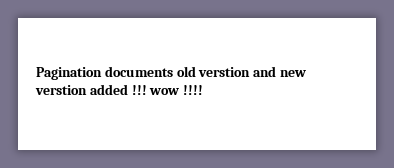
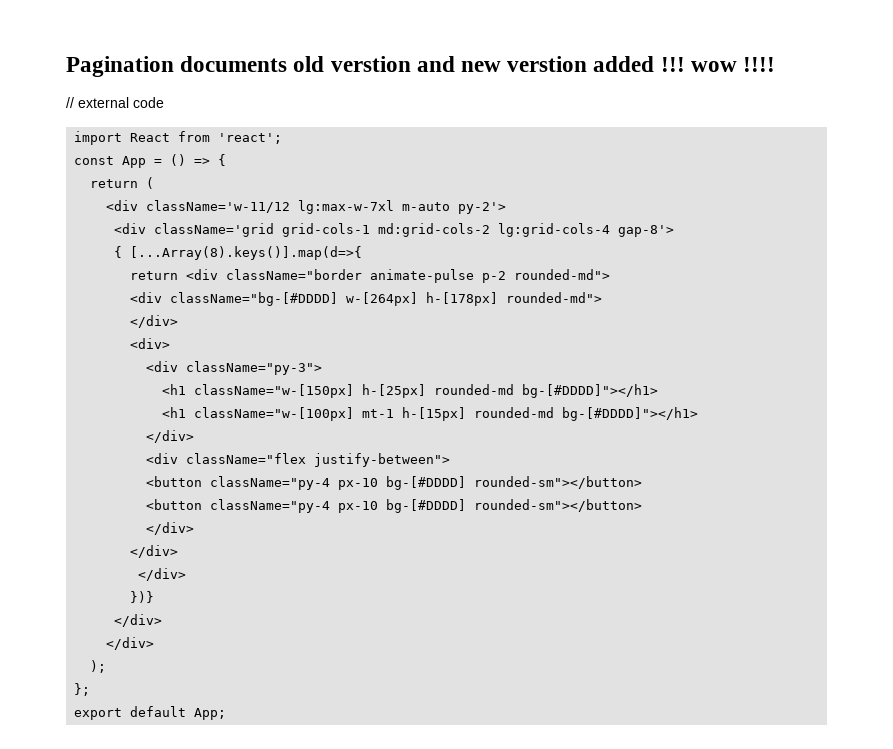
(204, 90) none -> [66,97,164,108] [74,131,283,145] [74,154,227,168] [90,177,155,189] [106,200,507,214] [114,223,675,237] [114,246,363,260] [130,269,611,283] [130,292,603,306] [130,315,179,328] [130,338,171,349] [146,361,323,375] [162,384,659,398] [162,407,699,421] [146,430,195,443] [146,453,451,467] [146,476,643,490] [146,499,643,513] [146,522,195,535] [130,545,179,558] [138,568,187,581] [130,591,155,603] [114,614,163,627] [106,637,155,650] [90,660,107,673] [74,683,91,696] [74,706,227,720] // // external code // import React from 'react'; // const App = () => { // return ( // <div className='w-11/12 lg:max-w-7xl m-auto py-2'> // <div className='grid grid-cols-1 md:grid-cols-2 lg:grid-cols-4 gap-8'> // { [...Array(8).keys()].map(d=>{ // return <div className="border animate-pulse p-2 rounded-md"> // <div className="bg-[#DDDD] w-[264px] h-[178px] rounded-md"> // </div> // <div> // <div className="py-3"> // <h1 className="w-[150px] h-[25px] rounded-md bg-[#DDDD]"></h1> // <h1 className="w-[100px] mt-1 h-[15px] rounded-md bg-[#DDDD]"></h1> // </div> // <div className="flex justify-between"> // <button className="py-4 px-10 bg-[#DDDD] rounded-sm"></button> // <button className="py-4 px-10 bg-[#DDDD] rounded-sm"></button> // </div> // </div> // </div> // })} // </div> // </div> // ); // }; // export default App;

